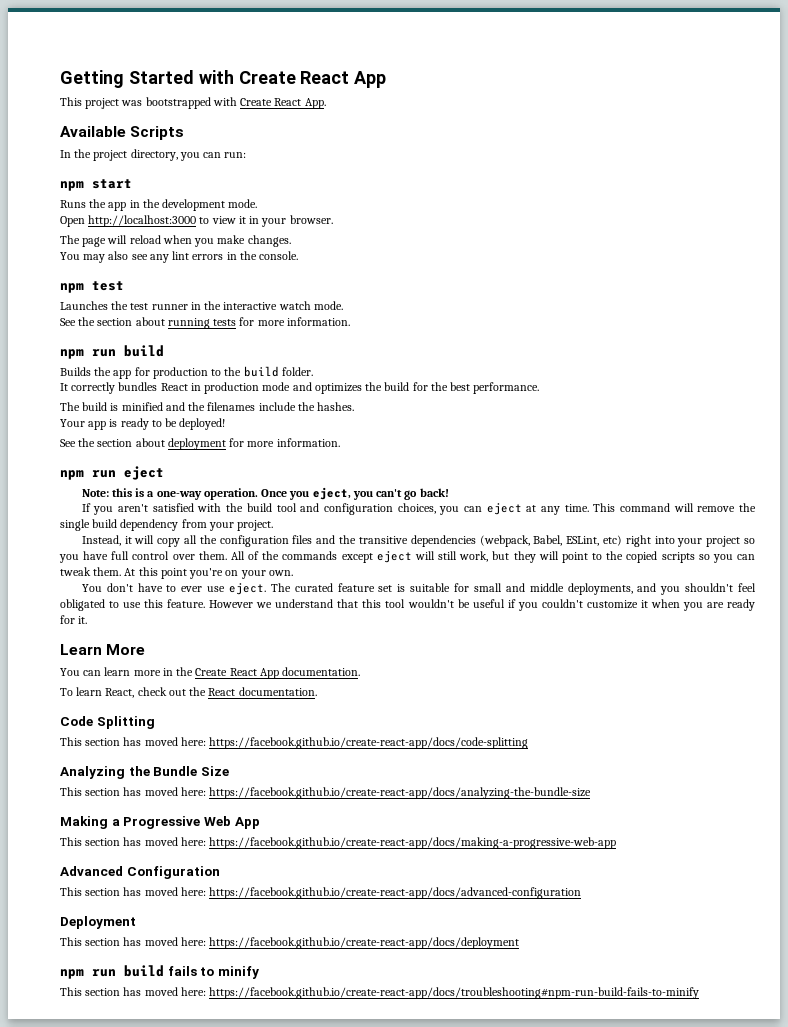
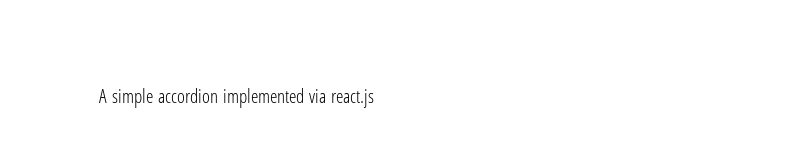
[60,70,387,88] [60,97,326,109] [60,126,185,140] [60,149,247,161] [60,179,132,191] [60,199,258,211] [60,215,333,227] [60,235,291,247] [60,251,299,263] [60,281,124,293] [60,301,343,310] [60,317,350,329] [60,345,164,359] [60,366,313,379] [60,382,540,394] [60,402,355,411] [60,418,226,430] [60,438,340,450] [60,466,164,480] [81,487,449,500] [81,503,756,515] [60,519,274,531] [81,535,755,547] [59,551,755,563] [60,567,293,579] [81,583,756,595] [60,599,755,611] [60,615,88,624] [60,644,146,655] [60,667,361,679] [60,687,317,698] [60,716,155,729] [60,737,529,749] [60,766,229,779] [60,787,592,799] [60,816,260,829] [60,837,617,849] [60,866,220,879] [60,887,582,899] [60,916,136,929] [60,937,520,949] [60,965,259,979] [60,987,700,999] Getting Started with Create React App // This project was bootstrapped with Create React App. // Available Scripts // In the project directory, you can run: // npm start // Runs the app in the development mode. // Open http://localhost:3000 to view it in your browser. // The page will reload when you make changes. // You may also see any lint errors in the console. // npm test // Launches the test runner in the interactive watch mode. // See the section about running tests for more information. // npm run build // Builds the app for production to the build folder. // It correctly bundles React in production mode and optimizes the build for the best performance. // The build is minified and the filenames include the hashes. // Your app is ready to be deployed! // See the section about deployment for more information. // npm run eject // Note: this is a one-way operation. Once you eject, you can't go back! // If you aren't satisfied with the build tool and configuration choices, you can eject at any time. This command will remove the single build dependency from your project. // Instead, it will copy all the configuration files and the transitive dependencies (webpack, Babel, ESLint, etc) right into your project so you have full control over them. All of the commands except eject will still work, but they will point to the copied scripts so you can tweak them. At this point you're on your own. // You don't have to ever use eject. The curated feature set is suitable for small and middle deployments, and you shouldn't feel obligated to use this feature. However we understand that this tool wouldn't be useful if you couldn't customize it when you are ready for it. // Learn More // You can learn more in the Create React App documentation. // To learn React, check out the React documentation. // Code Splitting // This section has moved here: https://facebook.github.io/create-react-app/docs/code-splitting // Analyzing the Bundle Size // This section has moved here: https://facebook.github.io/create-react-app/docs/analyzing-the-bundle-size // Making a Progressive Web App // This section has moved here: https://facebook.github.io/create-react-app/docs/making-a-progressive-web-app // Advanced Configuration // This section has moved here: https://facebook.github.io/create-react-app/docs/advanced-configuration // Deployment // This section has moved here: https://facebook.github.io/create-react-app/docs/deployment // npm run build fails to minify // This section has moved here: https://facebook.github.io/create-react-app/docs/troubleshooting#npm-run-build-fails-to-minify -> [99,88,374,108] A simple accordion implemented via react.js

